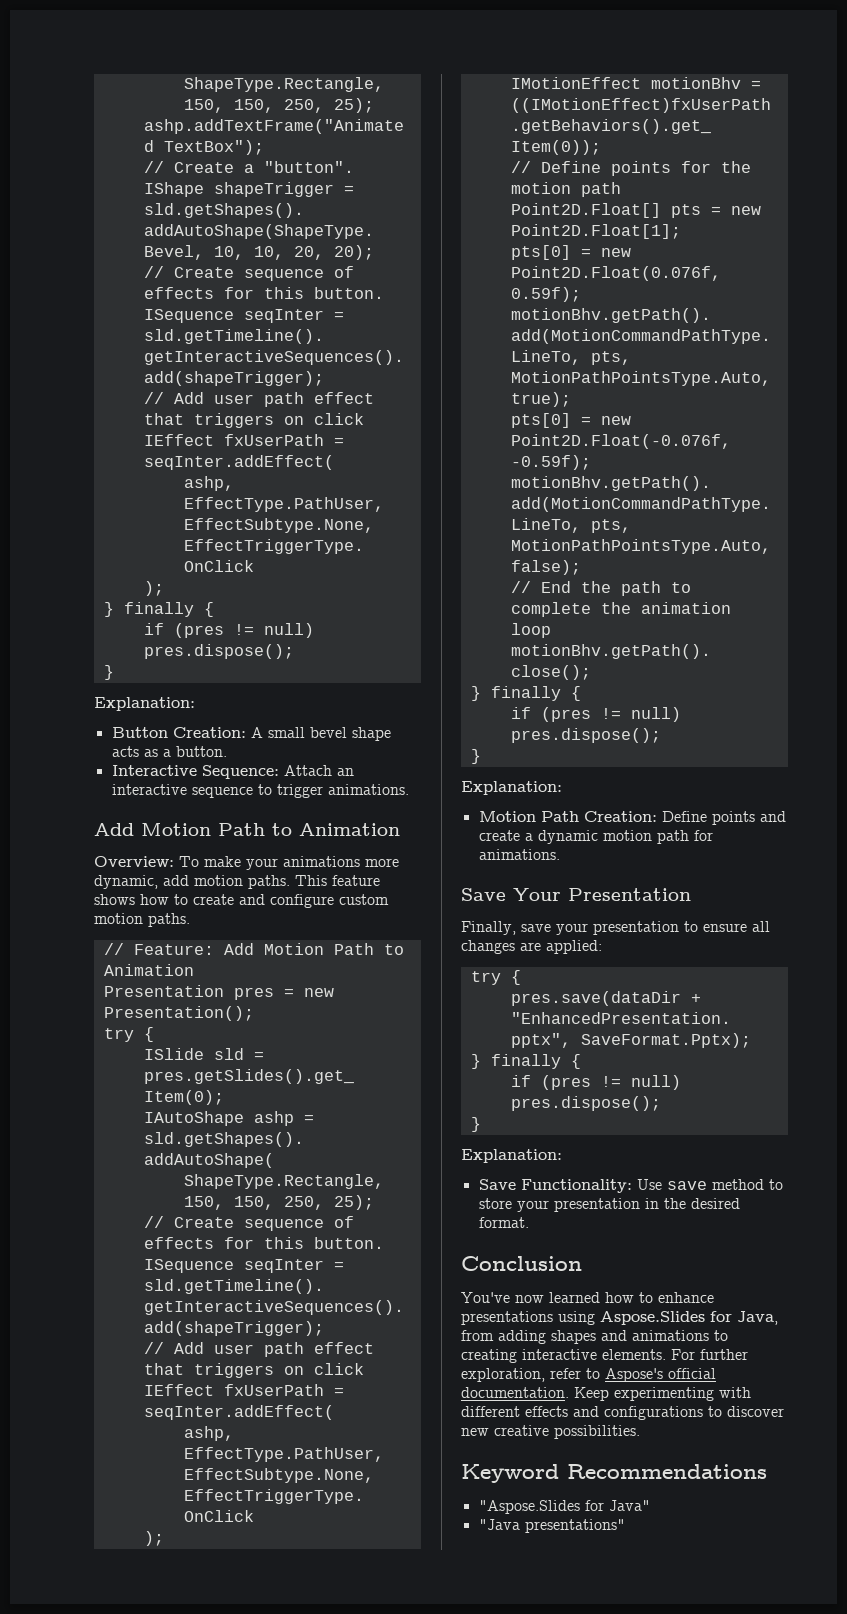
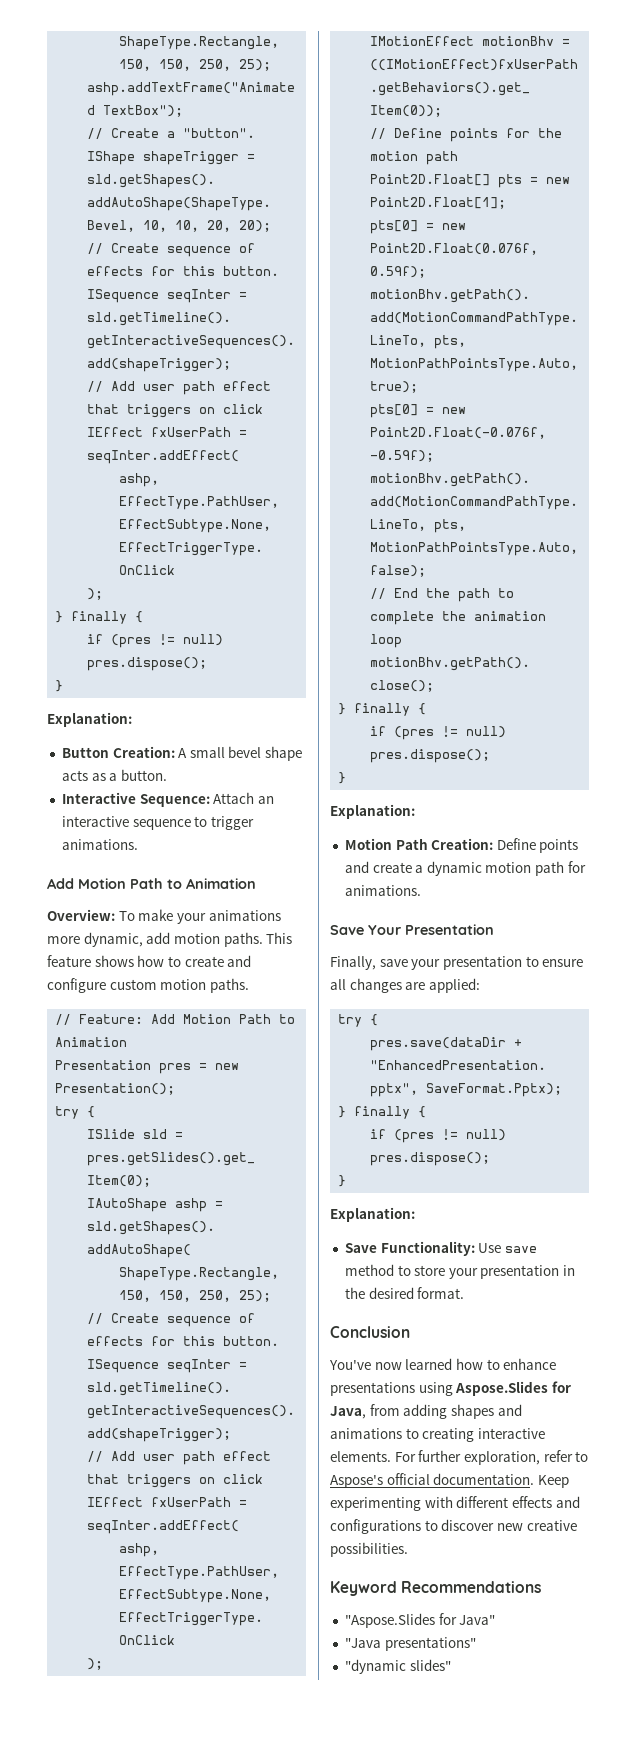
(625, 1526) none -> [344,1659,451,1674] // "dynamic slides"

